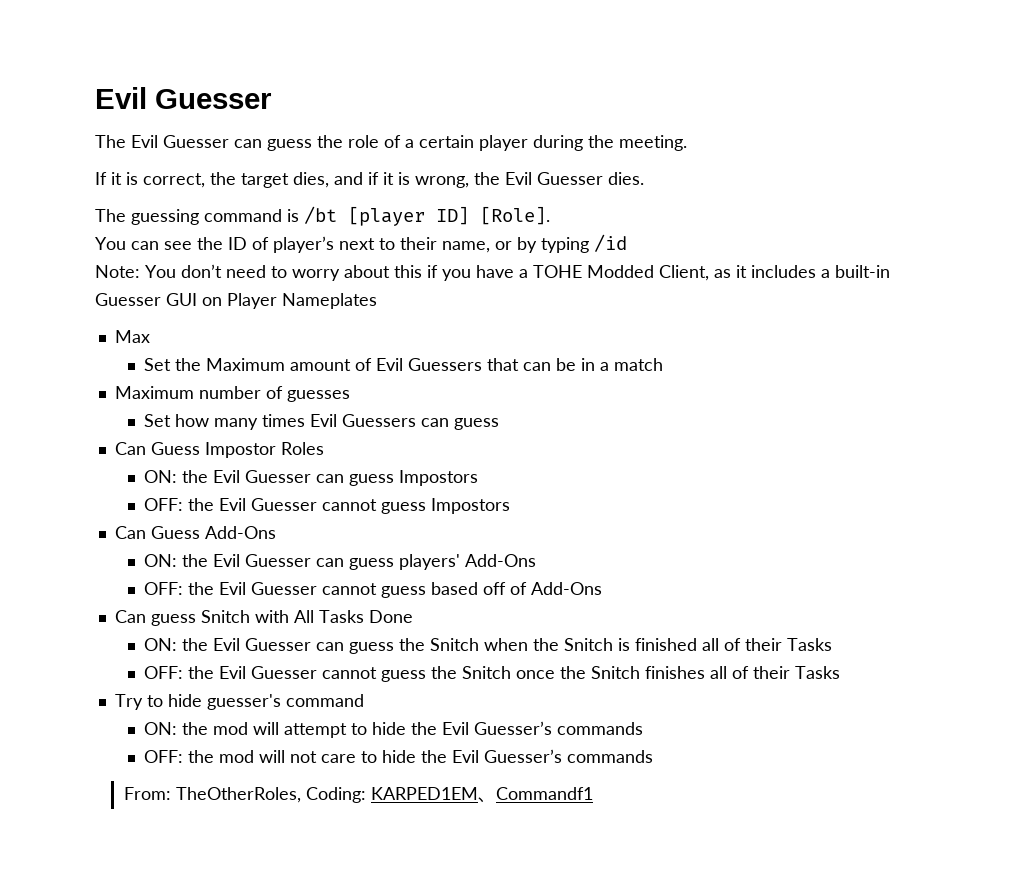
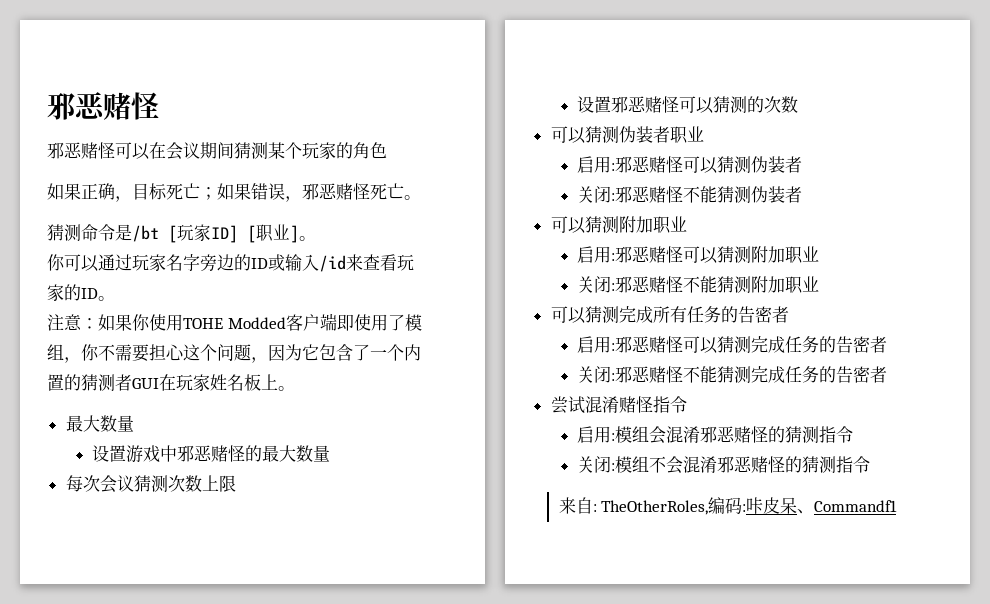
[95,87,272,109] [95,135,687,151] [95,172,644,188] [95,206,550,226] [95,234,627,253] [95,264,890,281] [95,293,377,309] [114,330,150,343] [143,358,663,371] [114,386,350,402] [143,414,499,430] [114,442,324,458] [143,470,478,486] [143,498,510,514] [114,526,276,539] [143,554,536,570] [143,582,602,598] [114,610,413,626] [143,638,832,654] [143,666,840,682] [114,694,364,710] [143,721,643,738] [143,749,653,763] [124,787,479,803] Evil Guesser // The Evil Guesser can guess the role of a certain player during the meeting. // If it is correct, the target dies, and if it is wrong, the Evil Guesser dies. // The guessing command is /bt [player ID] [Role]. // You can see the ID of player’s next to their name, or by typing /id // Note: You don’t need to worry about this if you have a TOHE Modded Client, as it includes a built-in Guesser GUI on Player Nameplates // Max // Set the Maximum amount of Evil Guessers that can be in a match // Maximum number of guesses // Set how many times Evil Guessers can guess // Can Guess Impostor Roles // ON: the Evil Guesser can guess Impostors // OFF: the Evil Guesser cannot guess Impostors // Can Guess Add-Ons // ON: the Evil Guesser can guess players' Add-Ons // OFF: the Evil Guesser cannot guess based off of Add-Ons // Can guess Snitch with All Tasks Done // ON: the Evil Guesser can guess the Snitch when the Snitch is finished all of their Tasks // OFF: the Evil Guesser cannot guess the Snitch once the Snitch finishes all of their Tasks // Try to hide guesser's command // ON: the mod will attempt to hide the Evil Guesser’s commands // OFF: the mod will not care to hide the Evil Guesser’s commands // From: TheOtherRoles, Coding: KARPED1EM -> [47,92,159,120] [47,142,387,160] [47,183,421,202] [47,224,316,243] [47,254,414,272] [47,284,115,302] [47,313,422,331] [47,344,421,363] [47,374,295,392] [65,415,134,432] [92,445,331,463] [65,475,236,493] [577,96,799,114] [550,126,704,144] [577,156,803,174] [577,186,803,203] [550,216,687,234] [577,246,820,264] [577,276,820,294] [550,306,789,324] [577,336,888,354] [577,366,888,383] [550,396,687,414] [577,426,854,444] [577,456,871,474] [558,497,798,515] 邪恶赌怪 // 邪恶赌怪可以在会议期间猜测某个玩家的角色 // 如果正确，目标死亡；如果错误，邪恶赌怪死亡。 // 猜测命令是/bt [玩家ID] [职业]。 // 你可以通过玩家名字旁边的ID或输入/id来查看玩家的ID。 // 注意：如果你使用TOHE Modded客户端即使用了模组，你不需要担心这个问题，因为它包含了一个内置的猜测者GUI在玩家姓名板上。 // 最大数量 // 设置游戏中邪恶赌怪的最大数量 // 每次会议猜测次数上限 // 设置邪恶赌怪可以猜测的次数 // 可以猜测伪装者职业 // 启用:邪恶赌怪可以猜测伪装者 // 关闭:邪恶赌怪不能猜测伪装者 // 可以猜测附加职业 // 启用:邪恶赌怪可以猜测附加职业 // 关闭:邪恶赌怪不能猜测附加职业 // 可以猜测完成所有任务的告密者 // 启用:邪恶赌怪可以猜测完成任务的告密者 // 关闭:邪恶赌怪不能猜测完成任务的告密者 // 尝试混淆赌怪指令 // 启用:模组会混淆邪恶赌怪的猜测指令 // 关闭:模组不会混淆邪恶赌怪的猜测指令 // 来自: TheOtherRoles,编码:咔皮呆

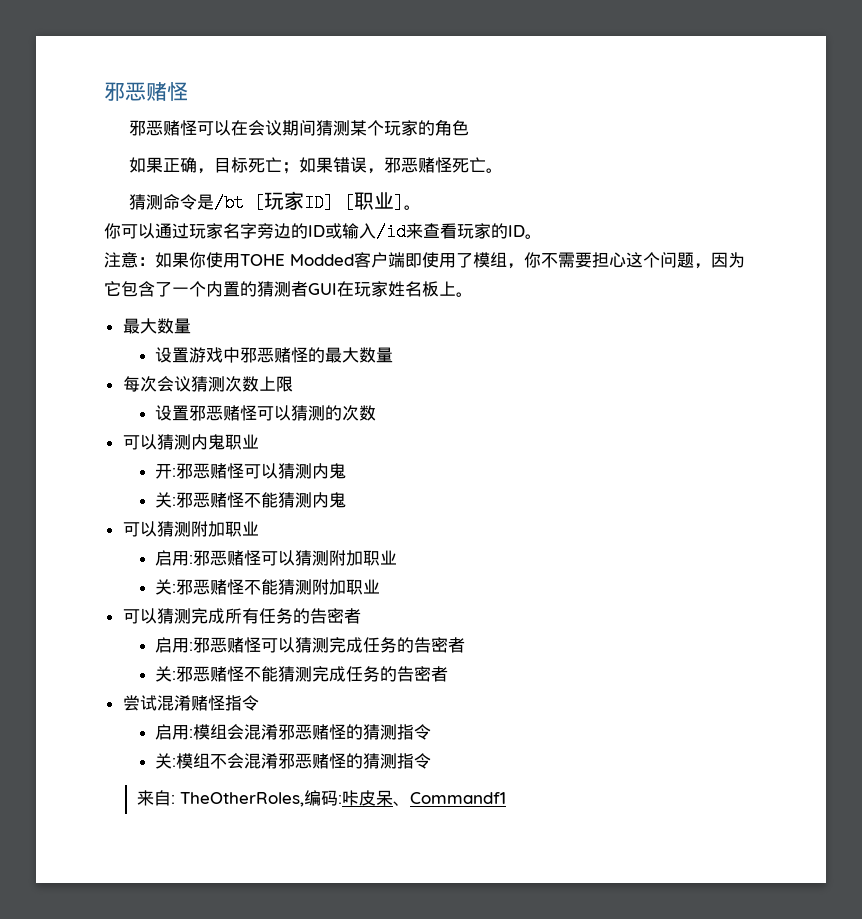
[618,126,704,144] [577,156,803,174] [577,186,803,203] 伪装者职业 // 启用:邪恶赌怪可以猜测伪装者 // 关闭:邪恶赌怪不能猜测伪装者 -> [190,434,259,450] [155,463,347,479] [155,492,347,508] 内鬼职业 // 开:邪恶赌怪可以猜测内鬼 // 关:邪恶赌怪不能猜测内鬼
[594,276,612,293] 闭 -> (173, 587) none
[594,366,612,383] 闭 -> (173, 674) none
[594,456,612,473] 闭 -> (173, 761) none

